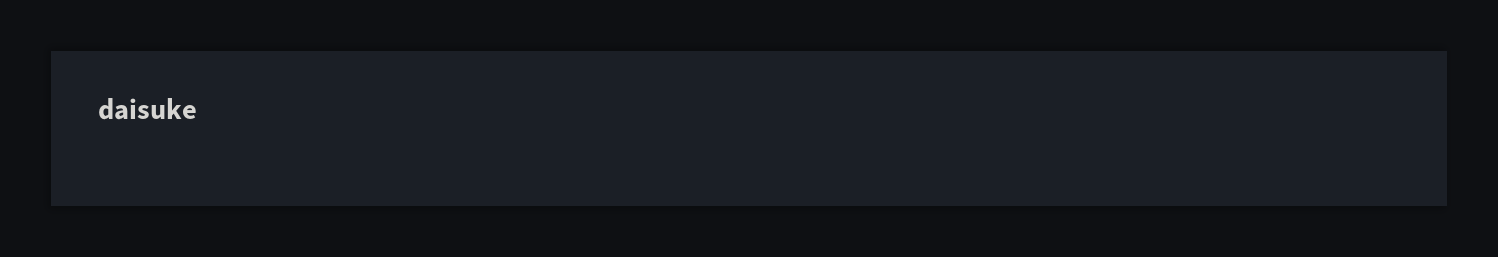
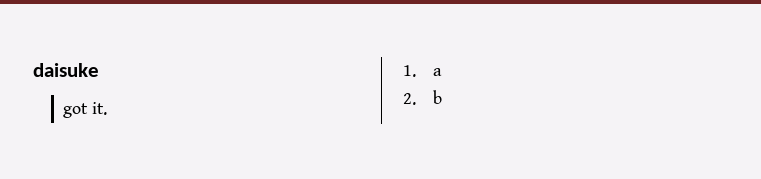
(197, 109) none -> [63,102,107,118] [403,65,443,77] [403,90,443,105] // got it. // 1. a // 2. b

